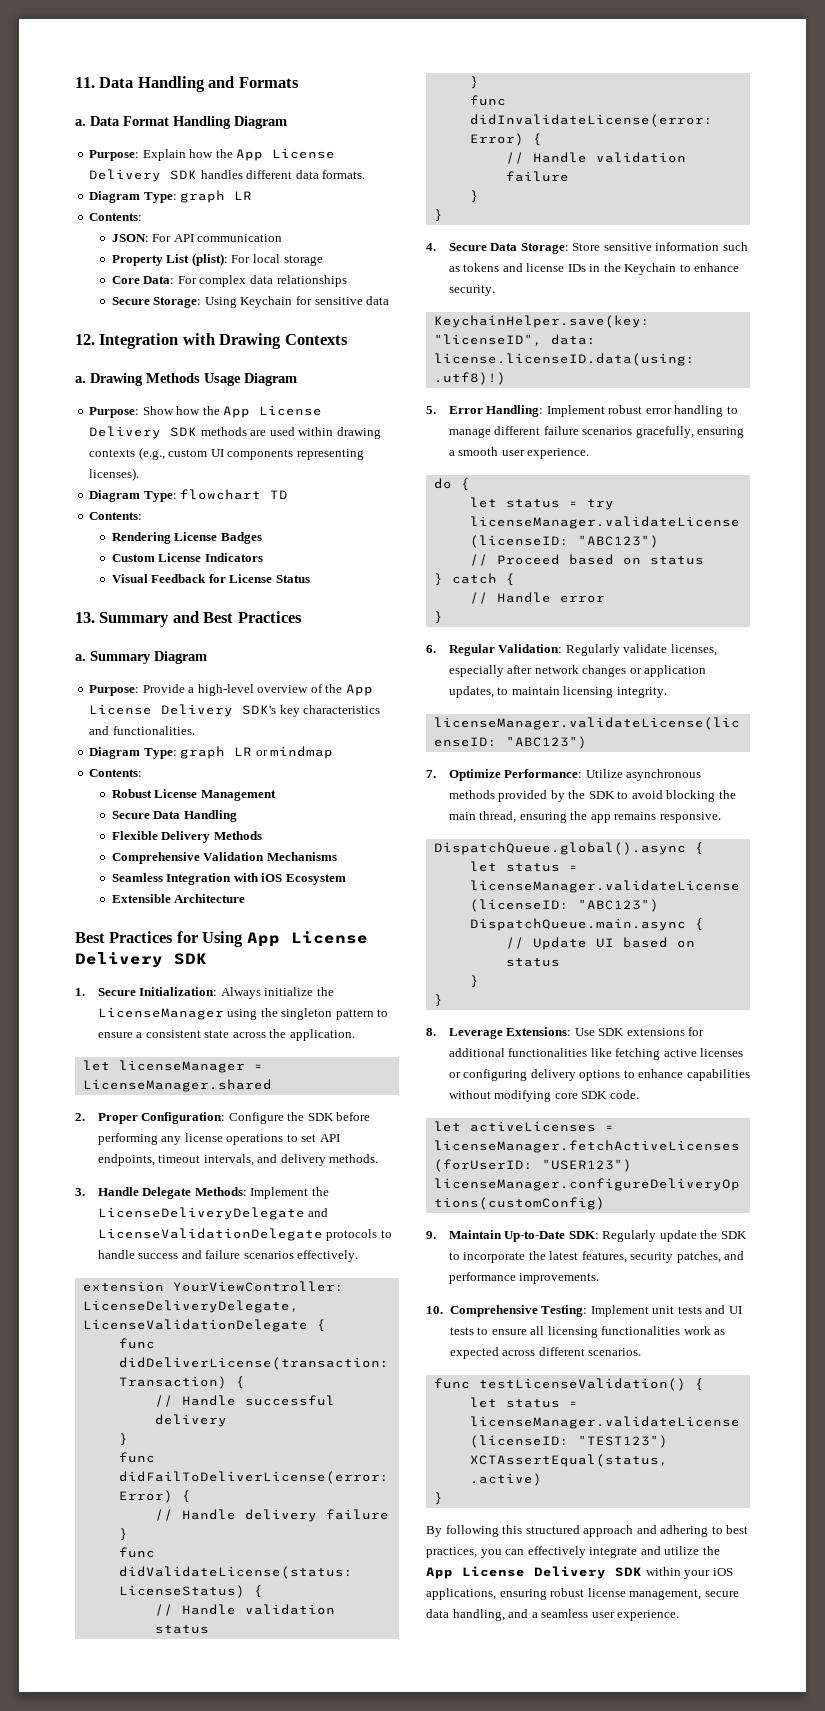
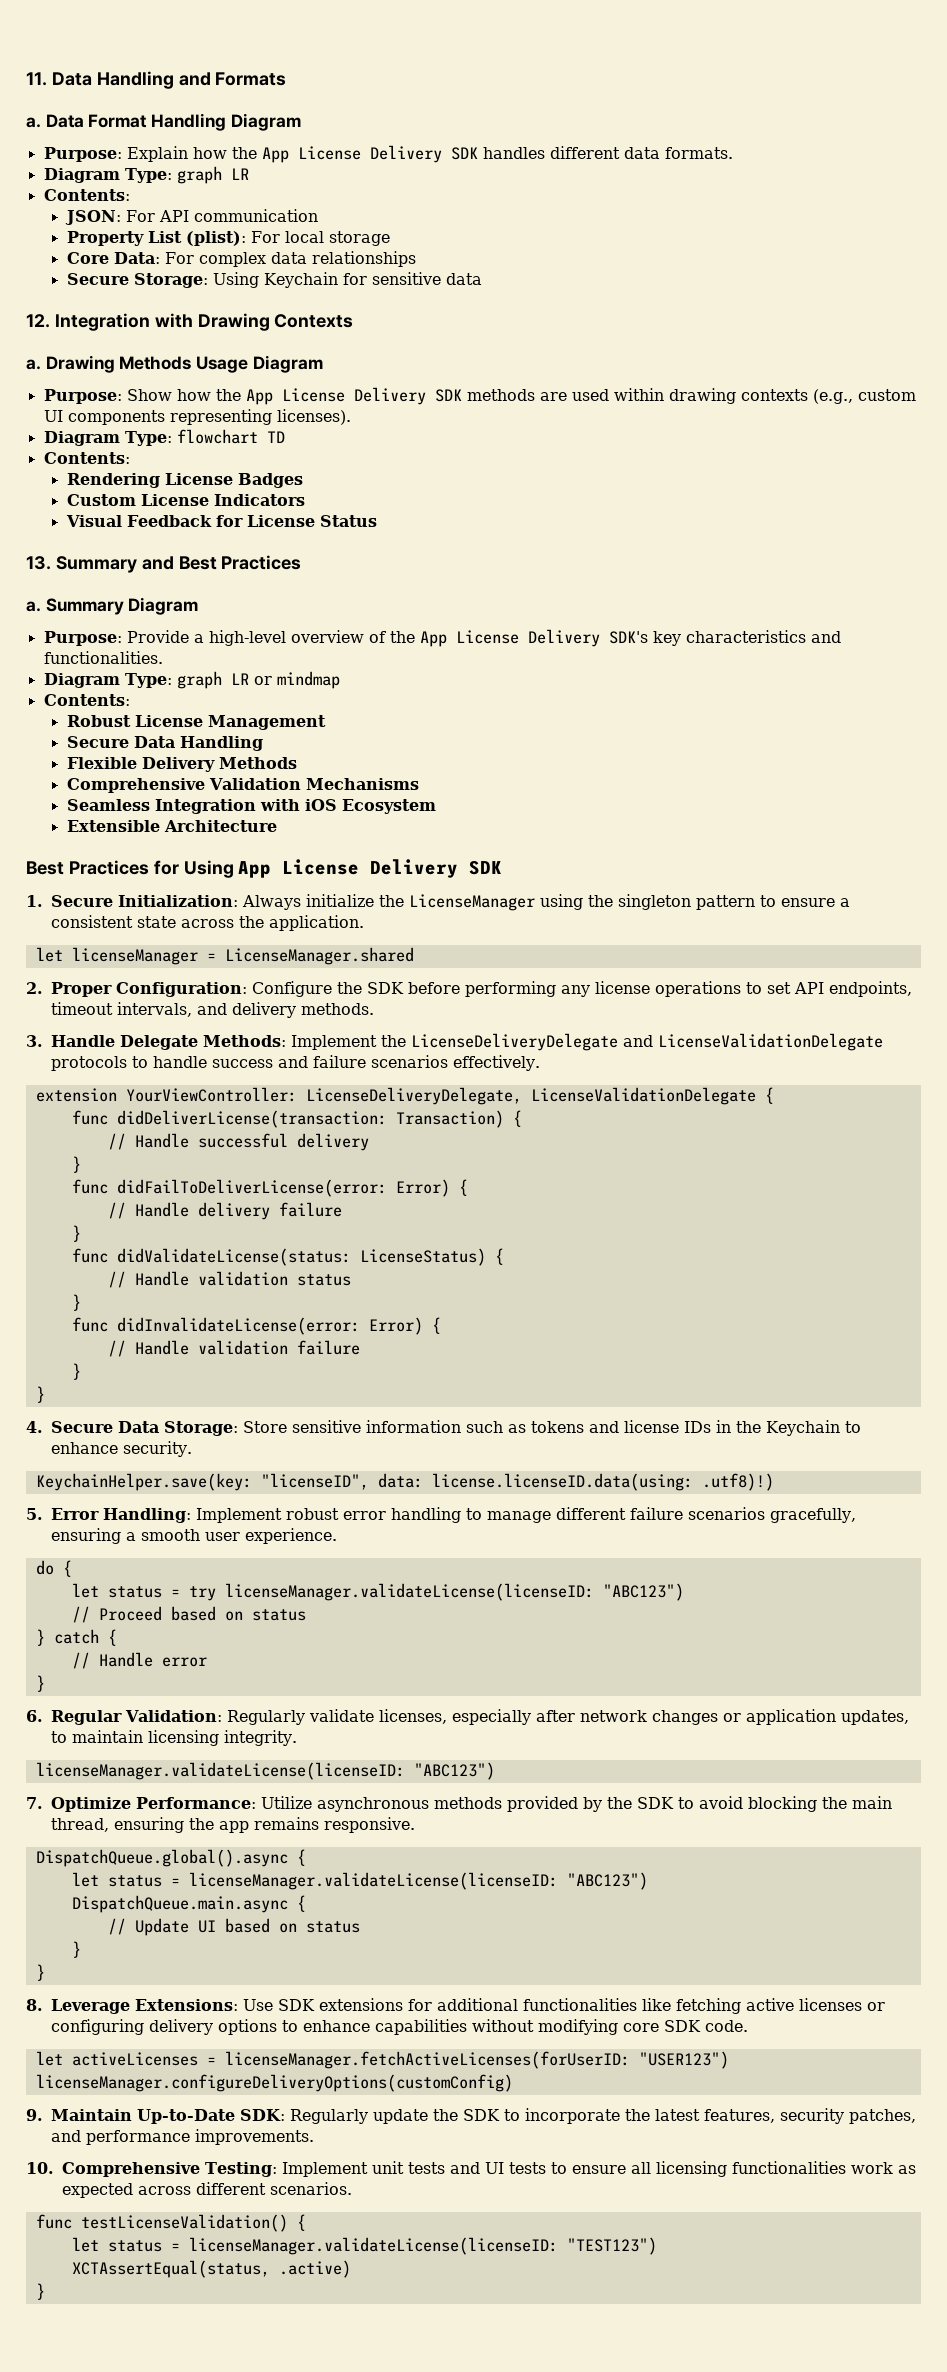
[426,1525,749,1537] [426,1546,720,1558] [426,1566,733,1579] [426,1588,739,1600] [426,1609,680,1621] // By following this structured approach and adhering to best practices, you can effectively integrate and utilize the App License Delivery SDK within your iOS applications, ensuring robust license management, secure data handling, and a seamless user experience. -> (45, 2291) none

